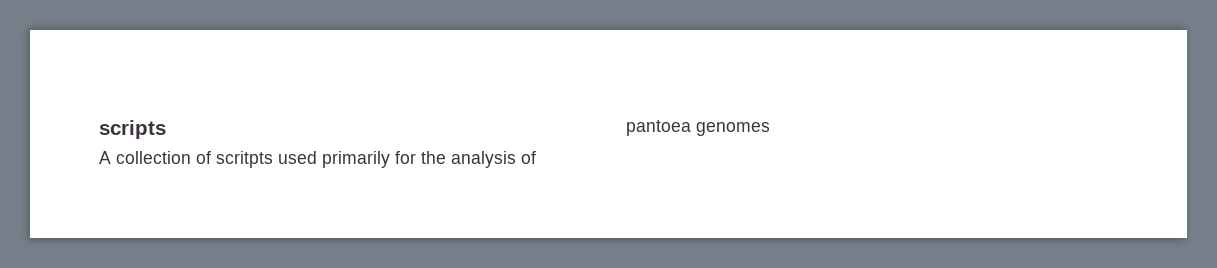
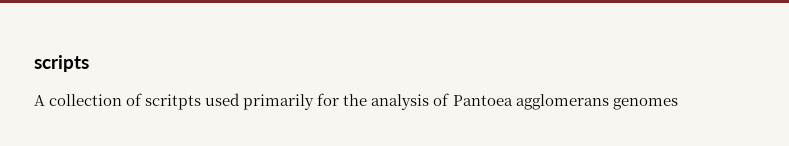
[626,120,691,136] pantoea -> [452,94,609,110] Pantoea agglomerans

